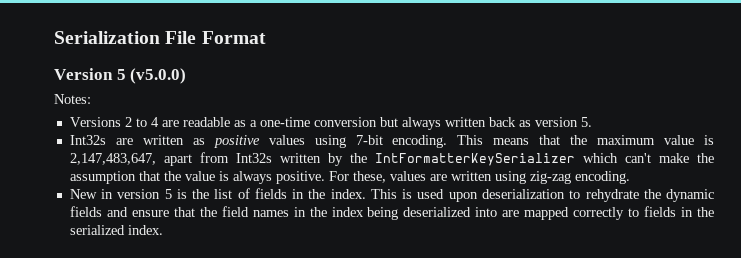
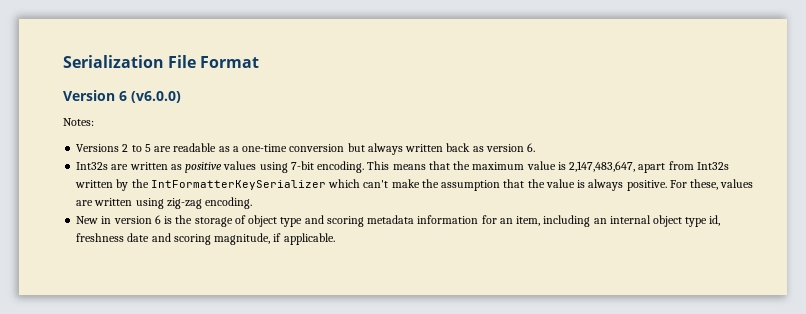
[116,68,187,84] 5 (v5.0.0) -> [119,91,181,103] 6 (v6.0.0)
[150,117,159,127] 4 -> [144,144,151,152] 5
[580,117,592,127] 5. -> [527,143,536,152] 6.
[164,189,172,199] 5 -> [154,215,161,224] 6
[214,188,714,202] [69,206,715,220] [69,225,163,235] list of fields in the index. This is used upon deserialization to rehydrate the dynamic fields and ensure that the field names in the index being deserialized into are mapped correctly to fields in the serialized index. -> [194,215,721,227] [76,233,335,245] storage of object type and scoring metadata information for an item, including an internal object type id, freshness date and scoring magnitude, if applicable.

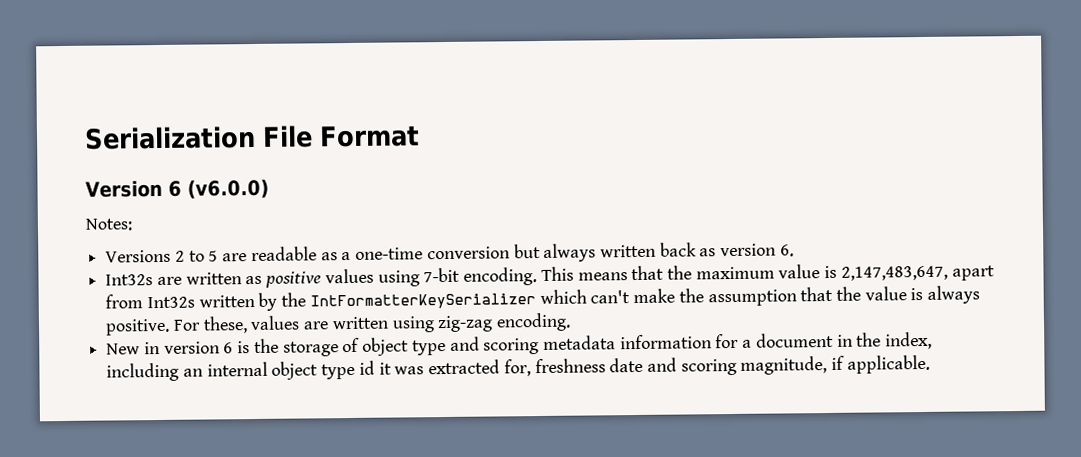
[499,216,541,226] an item, -> [742,331,933,350] a document in the index,
[709,215,721,226] id, -> [358,359,531,377] id it was extracted for,

